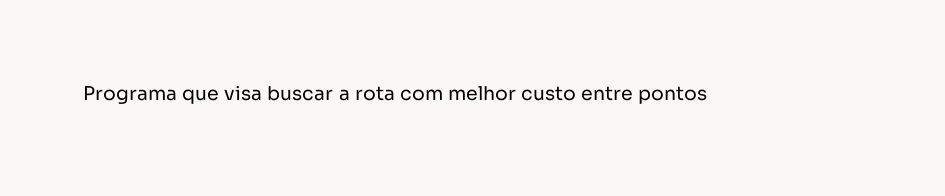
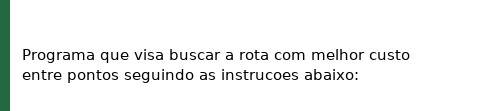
(708, 95) none -> [124,69,359,83] seguindo as instrucoes abaixo:

